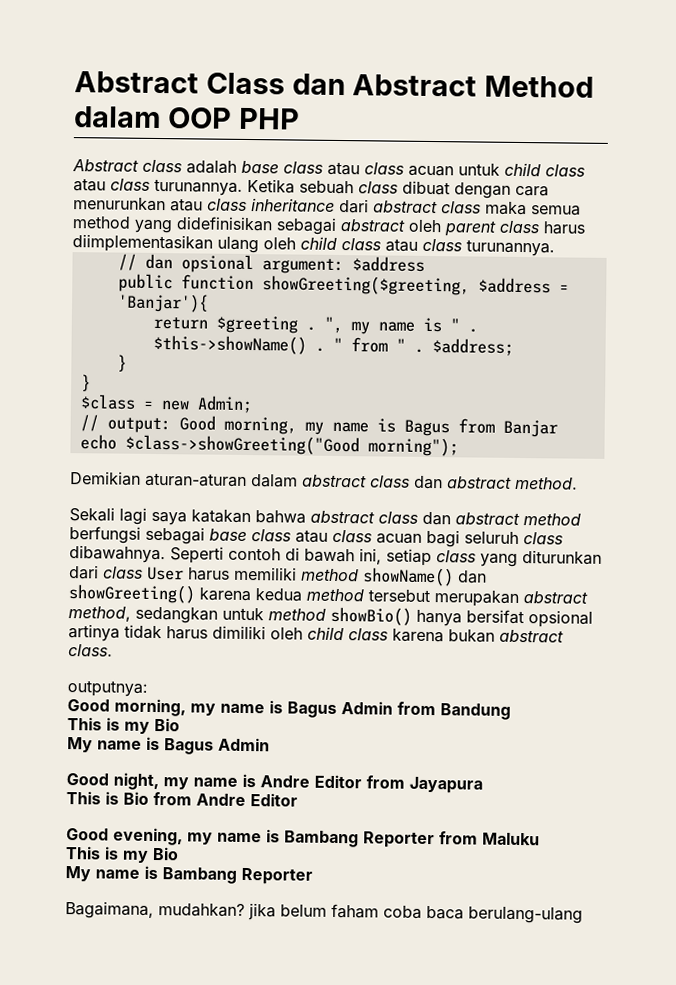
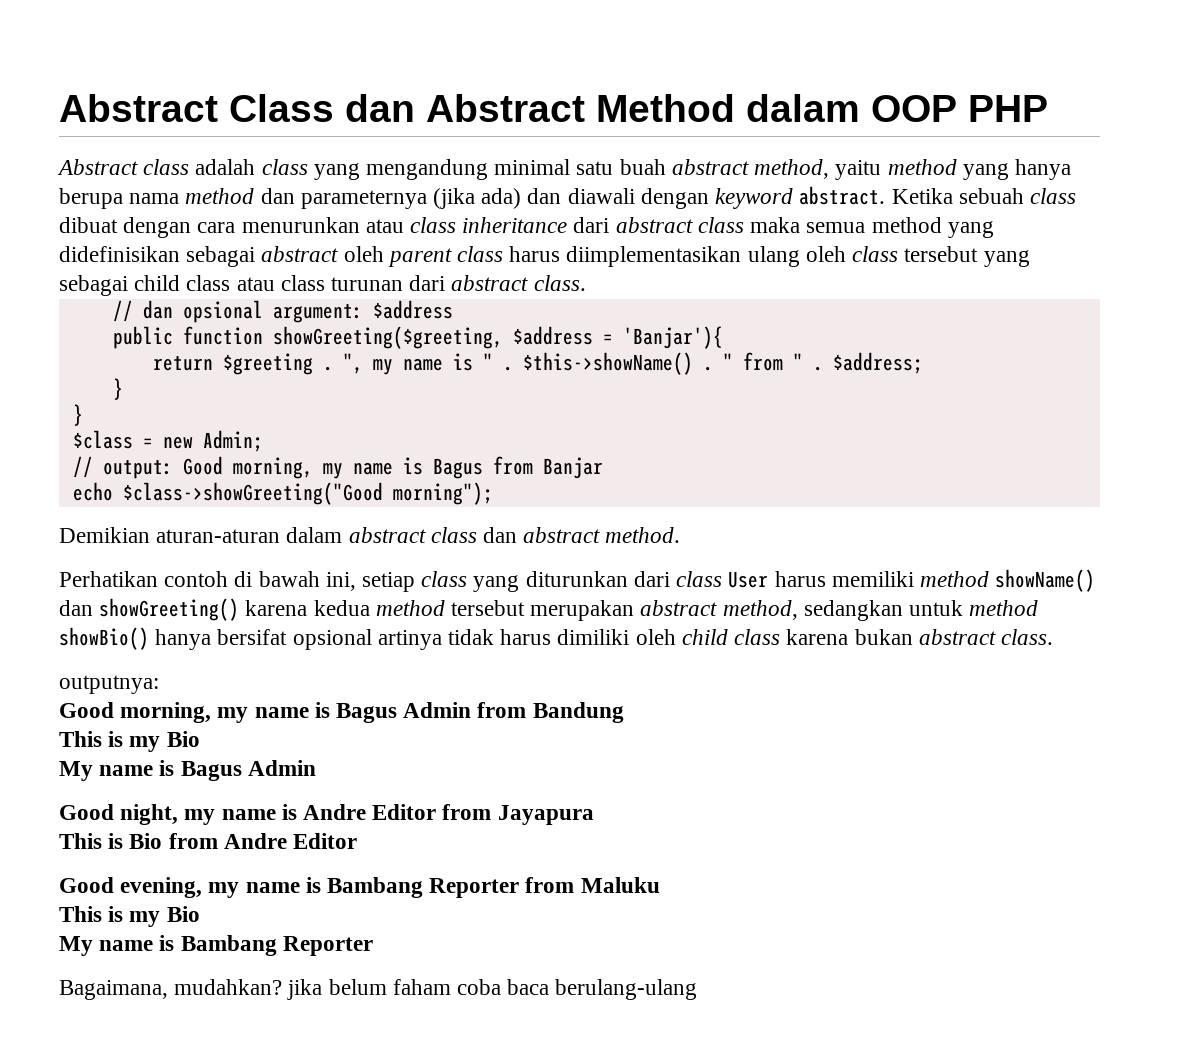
[241,160,585,177] [73,178,243,196] base class atau class acuan untuk child class atau class turunannya. -> [261,159,1071,180] [59,186,886,209] class yang mengandung minimal satu buah abstract method, yaitu method yang hanya berupa nama method dan parameternya (jika ada) dan diawali dengan keyword abstract.
[300,236,555,257] child class atau class turunannya. -> [852,246,1030,267] [59,275,586,296] class tersebut yang sebagai child class atau class turunan dari abstract class.
[69,507,581,526] [69,526,563,548] [69,545,224,564] Sekali lagi saya katakan bahwa abstract class dan abstract method berfungsi sebagai base class atau class acuan bagi seluruh class dibawahnya. Seperti -> [59,571,158,587] Perhatikan

